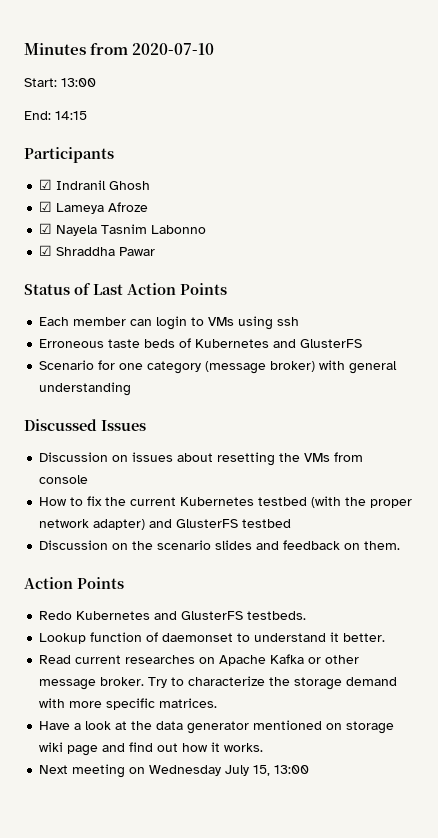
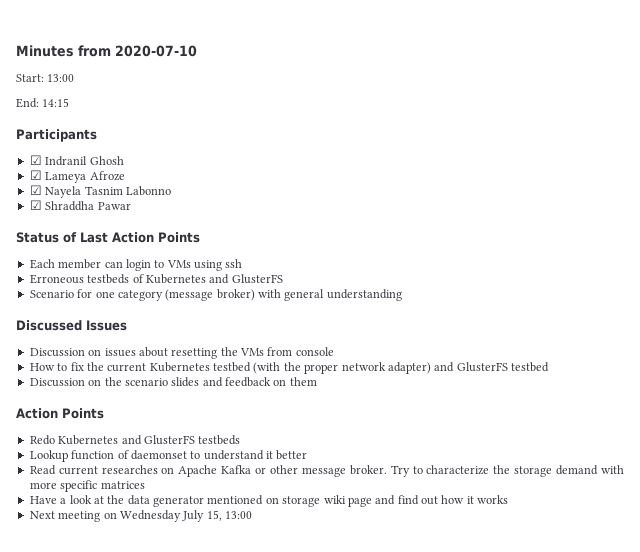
[108,339,176,348] taste beds -> [87,274,130,284] testbeds
[364,541,401,550] them. -> [289,377,317,386] them
[247,611,307,620] testbeds. -> [198,435,241,445] testbeds
[343,633,386,642] better. -> [276,450,308,460] better
[159,698,218,708] matrices. -> [100,481,145,489] matrices
[224,743,264,752] works. -> [477,495,509,504] works

